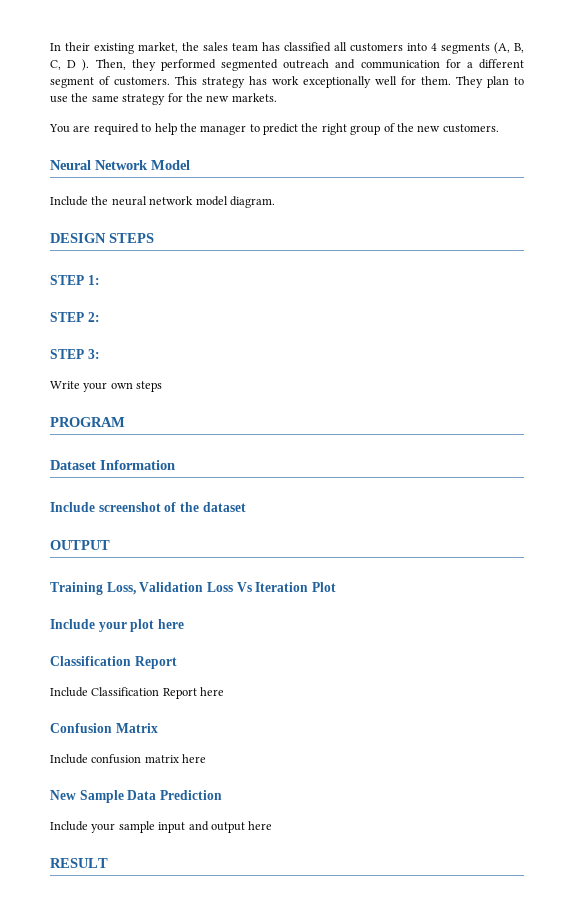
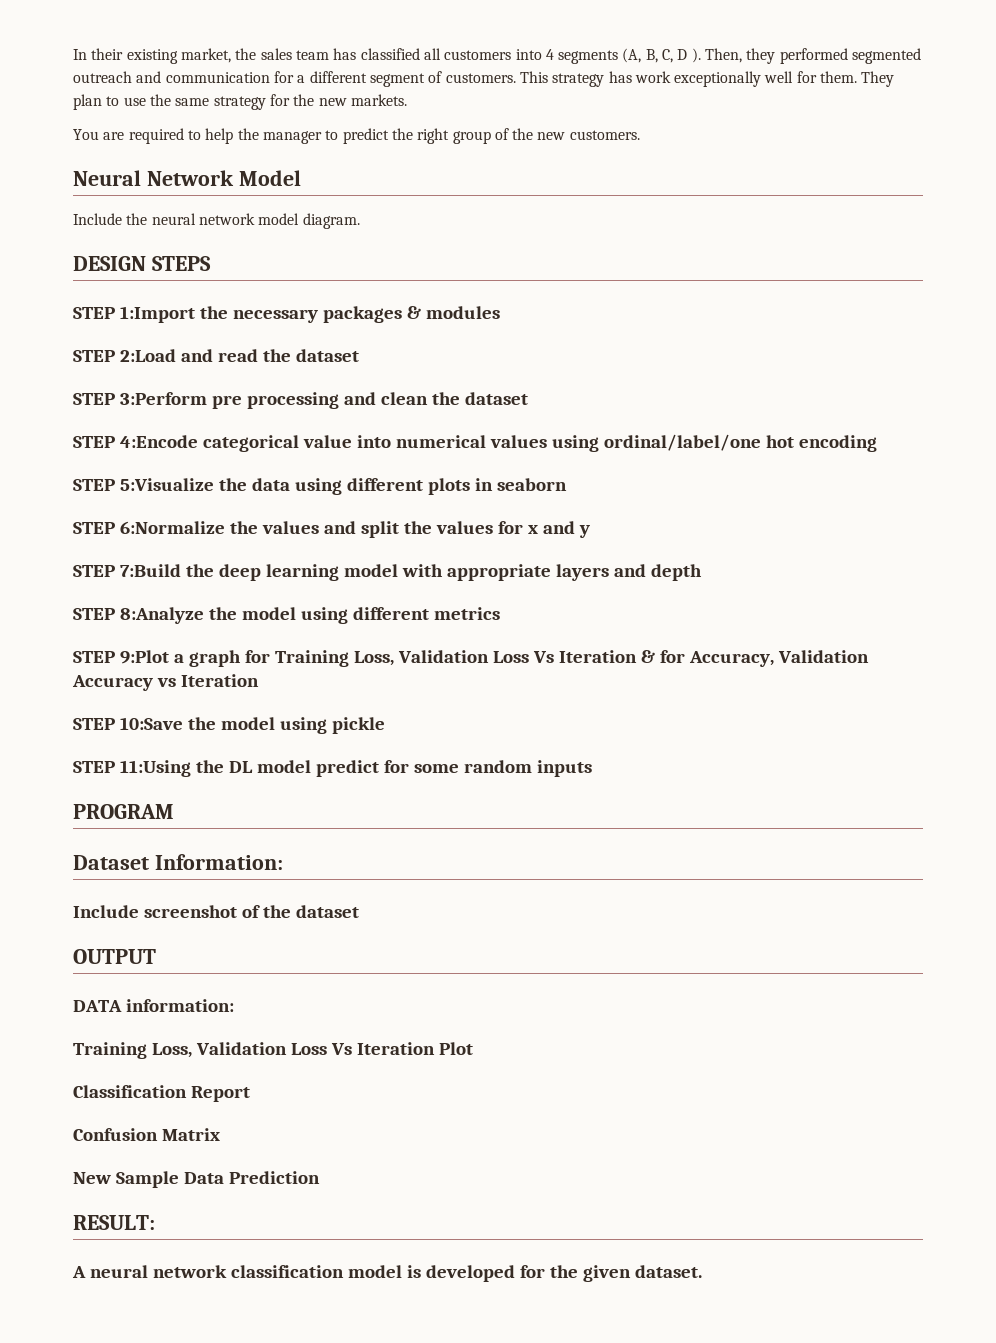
[87,275,100,285] [50,312,100,322] [50,349,100,359] [50,381,163,392] 1: // STEP 2: // STEP 3: // Write your own steps -> [119,306,500,323] [73,349,359,362] [73,392,528,409] [73,434,877,452] [73,478,567,495] [73,521,590,538] [73,564,702,581] [73,607,500,624] [73,650,869,667] [72,674,259,691] [73,717,385,734] [73,760,592,777] 1:Import the necessary packages & modules // STEP 2:Load and read the dataset // STEP 3:Perform pre processing and clean the dataset // STEP 4:Encode categorical value into numerical values using ordinal/label/one hot encoding // STEP 5:Visualize the data using different plots in seaborn // STEP 6:Normalize the values and split the values for x and y // STEP 7:Build the deep learning model with appropriate layers and depth // STEP 8:Analyze the model using different metrics // STEP 9:Plot a graph for Training Loss, Validation Loss Vs Iteration & for Accuracy, Validation Accuracy vs Iteration // STEP 10:Save the model using pickle // STEP 11:Using the DL model predict for some random inputs
[100,460,175,470] Information -> [154,854,283,870] Information:
(110, 545) none -> [73,999,234,1012] // DATA information:
[50,619,184,632] [50,656,177,669] [50,687,225,699] [50,723,158,733] [50,754,207,764] [50,790,222,803] [50,821,273,833] [50,858,108,868] Include your plot here // Classification Report // Include Classification Report here // Confusion Matrix // Include confusion matrix here // New Sample Data Prediction // Include your sample input and output here // RESULT -> [73,1085,250,1102] [73,1128,220,1141] [73,1171,320,1188] [73,1215,155,1230] [72,1265,702,1282] Classification Report // Confusion Matrix // New Sample Data Prediction // RESULT: // A neural network classification model is developed for the given dataset.

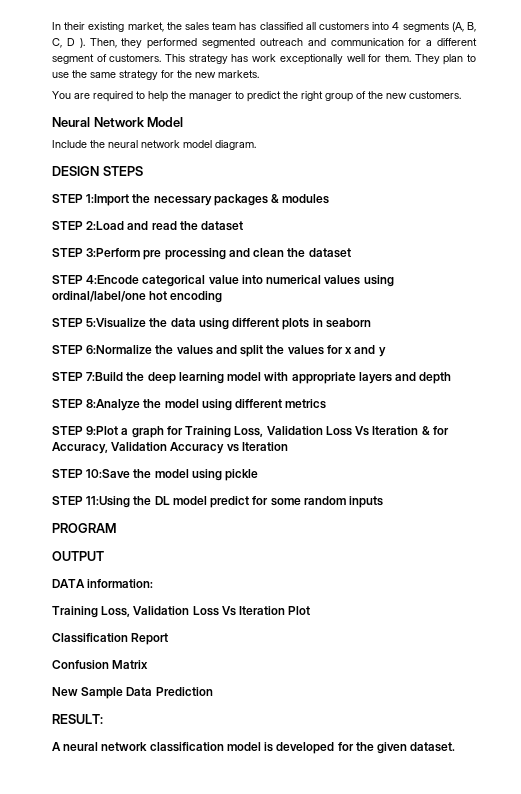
[73,854,283,870] [73,905,359,918] // Dataset Information: // Include screenshot of the dataset -> (116, 528) none

